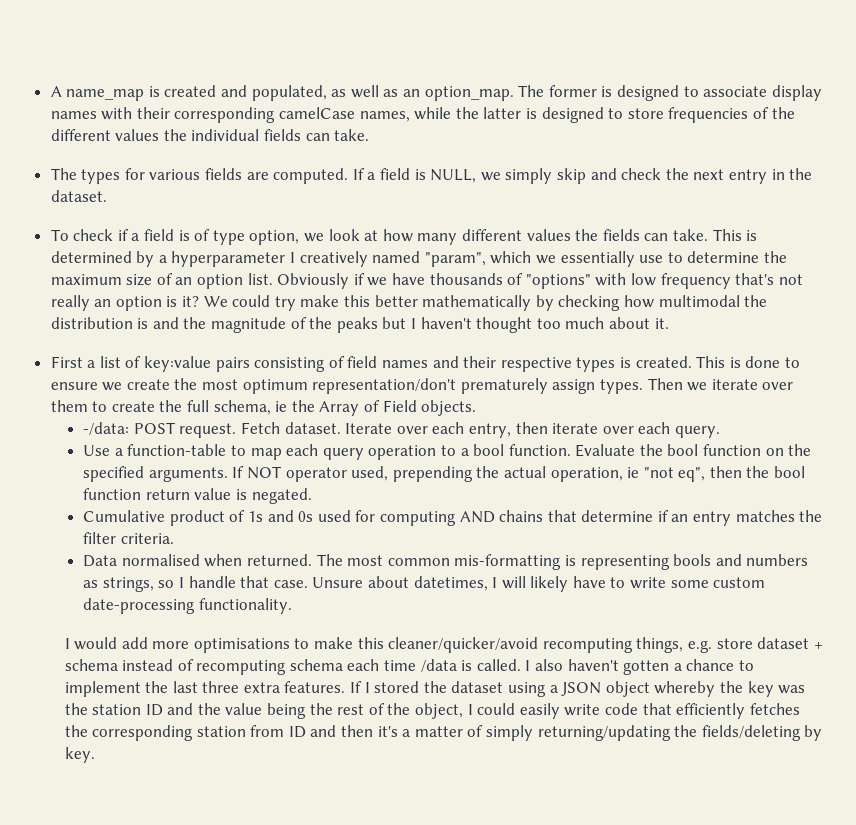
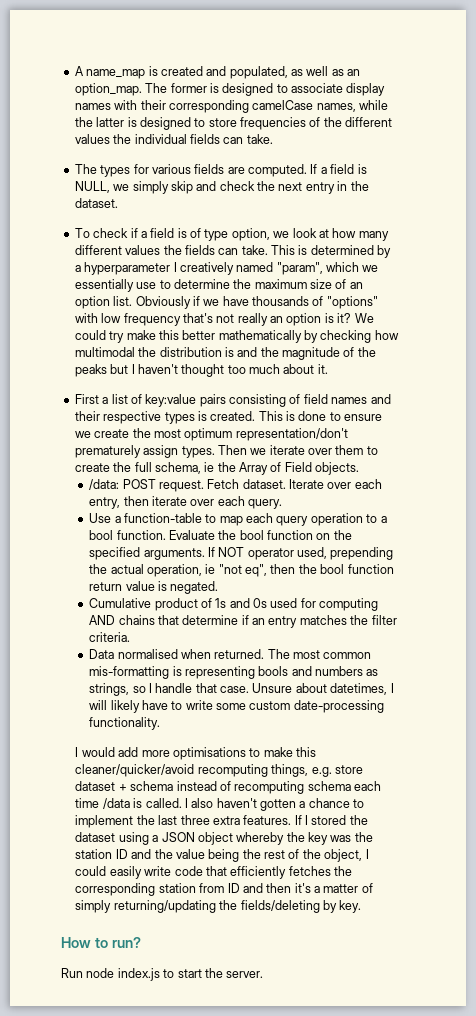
[83,422,130,435] -/data: -> [89,479,120,490] /data:
(95, 755) none -> [61,937,141,948] [61,968,264,981] // How to run? // Run node index.js to start the server.

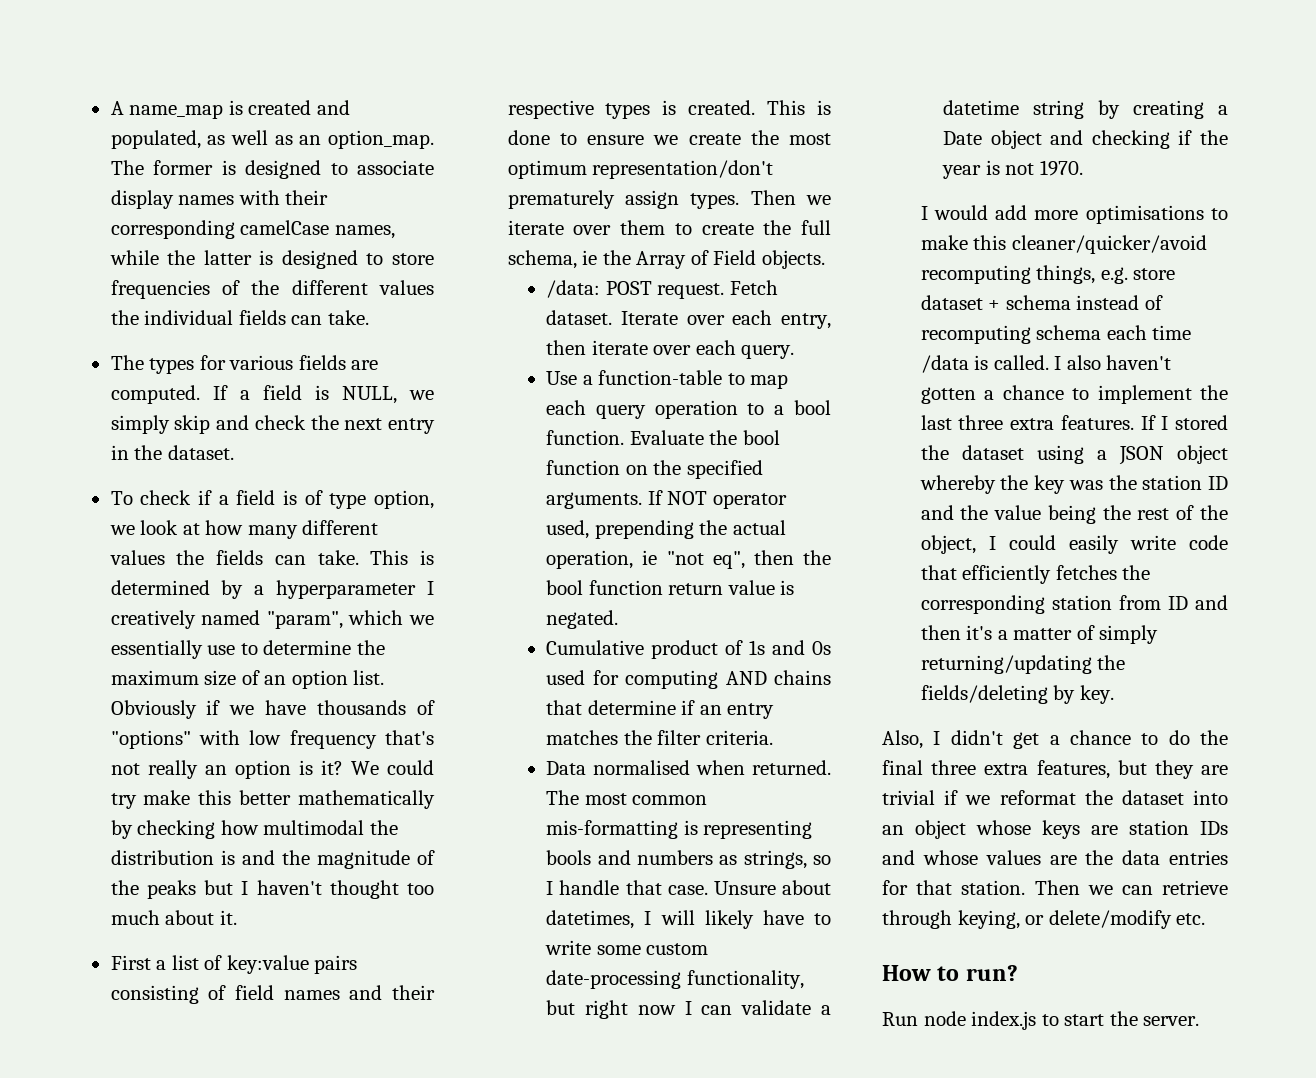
[89,717,161,730] functionality. -> [686,970,804,989] [546,1000,831,1019] [943,100,1228,119] [943,130,1228,149] [942,160,1083,179] functionality, but right now I can validate a datetime string by creating a Date object and checking if the year is not 1970.
(362, 906) none -> [882,730,1228,749] [882,760,1228,779] [882,790,1228,805] [882,820,1228,839] [882,850,1228,865] [882,880,1228,895] [882,910,1206,929] // Also, I didn't get a chance to do the final three extra features, but they are trivial if we reformat the dataset into an object whose keys are station IDs and whose values are the data entries for that station. Then we can retrieve through keying, or delete/modify etc.

